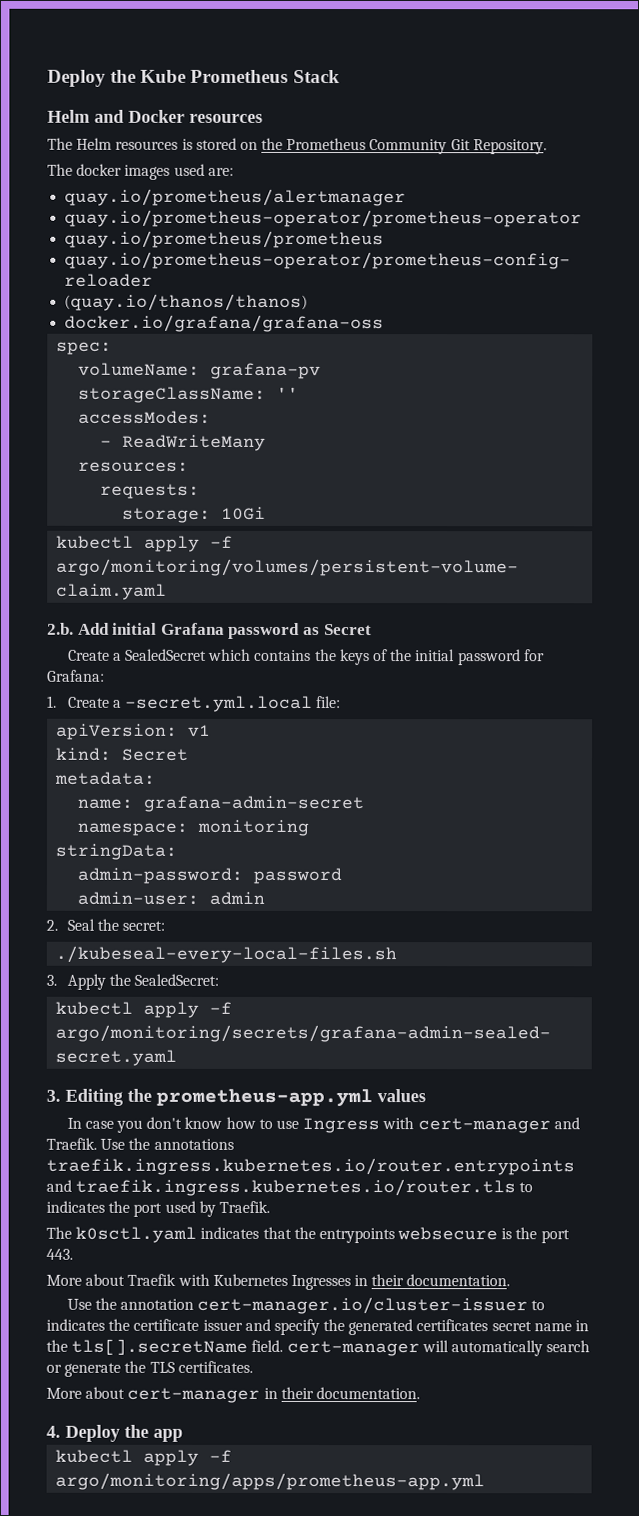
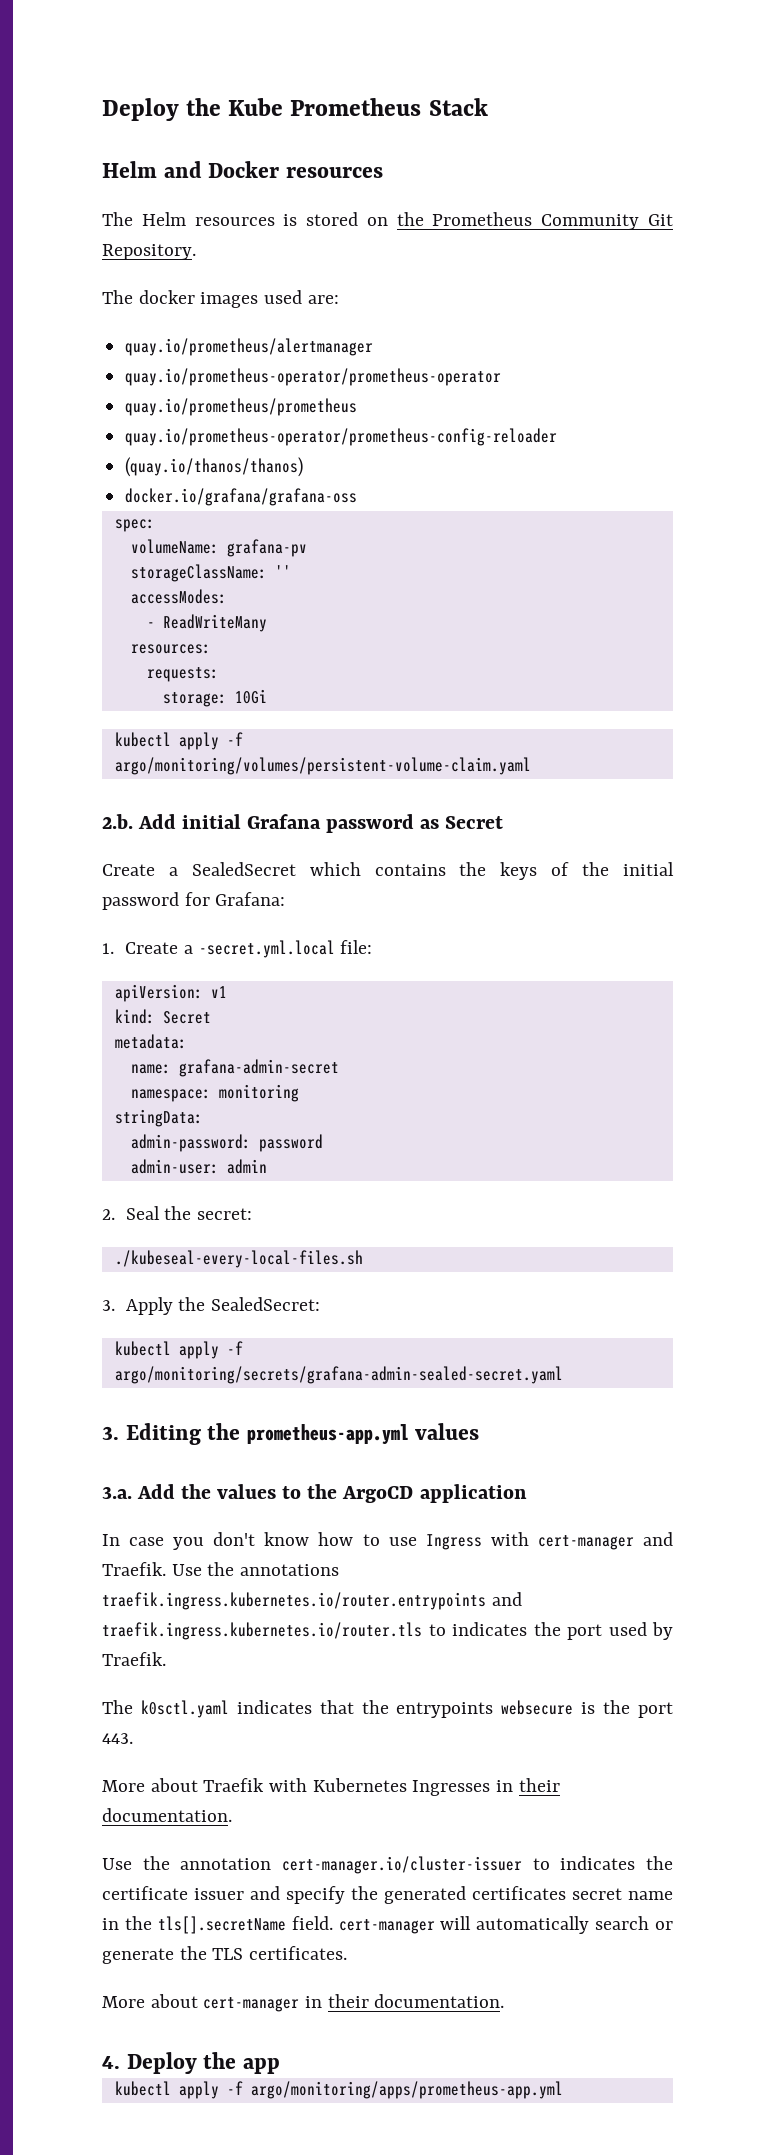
(426, 1096) none -> [102,1484,527,1503] // 3.a. Add the values to the ArgoCD application

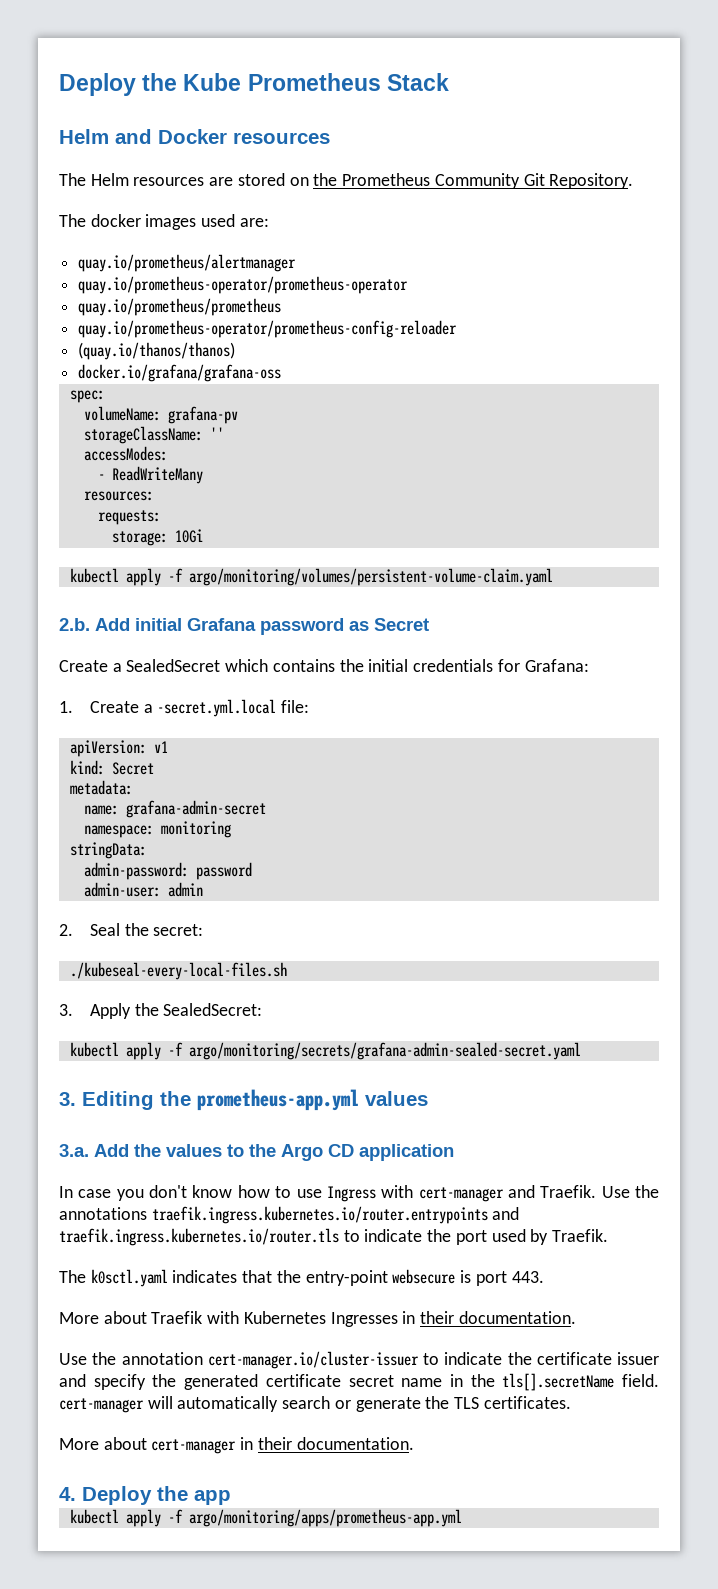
[283,214,298,226] is -> [209,177,234,186] are
[500,862,675,880] [102,892,179,910] keys of the initial password -> [368,659,494,672] initial credentials
[342,1486,414,1503] ArgoCD -> [281,1144,354,1161] Argo CD
[452,1622,527,1636] indicates -> [364,1229,423,1242] indicate
[396,1702,494,1718] entrypoints -> [305,1270,388,1286] entry-point
[603,1700,631,1714] the -> (472, 1276) none
[560,1856,636,1870] indicates -> [444,1352,503,1365] indicate
[472,1886,566,1900] certificates -> [265,1374,341,1387] certificate

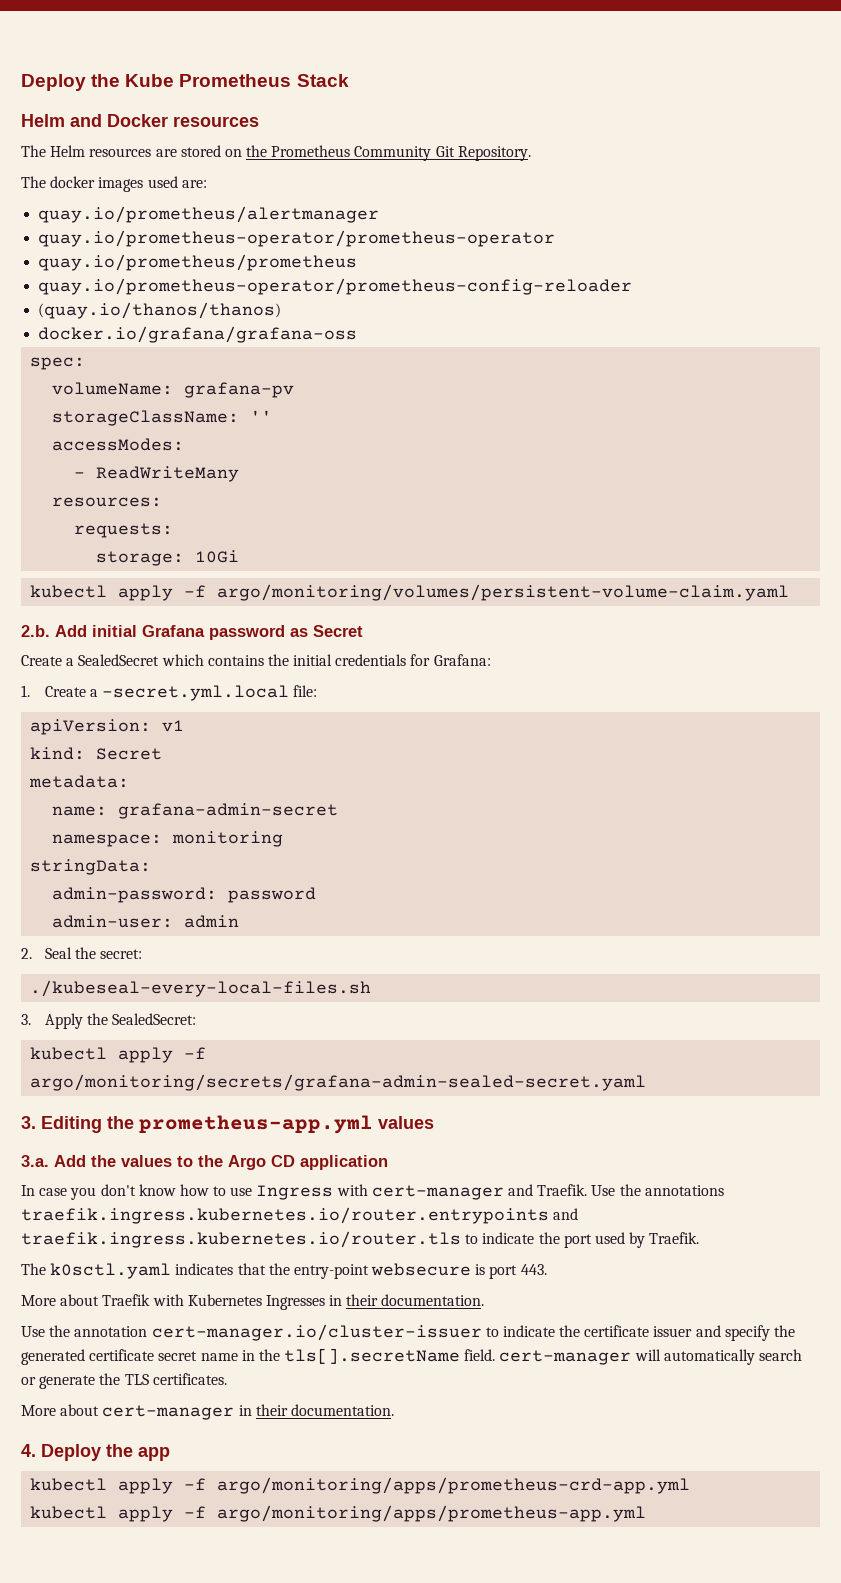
(231, 1497) none -> [30,1477,691,1494] // kubectl apply -f argo/monitoring/apps/prometheus-crd-app.yml

